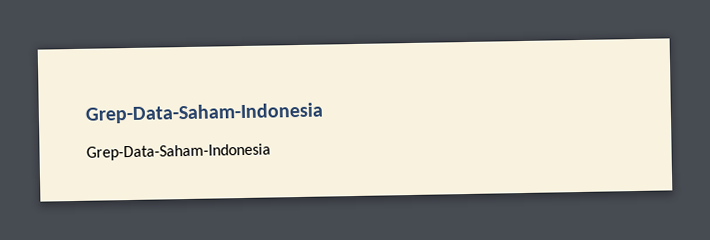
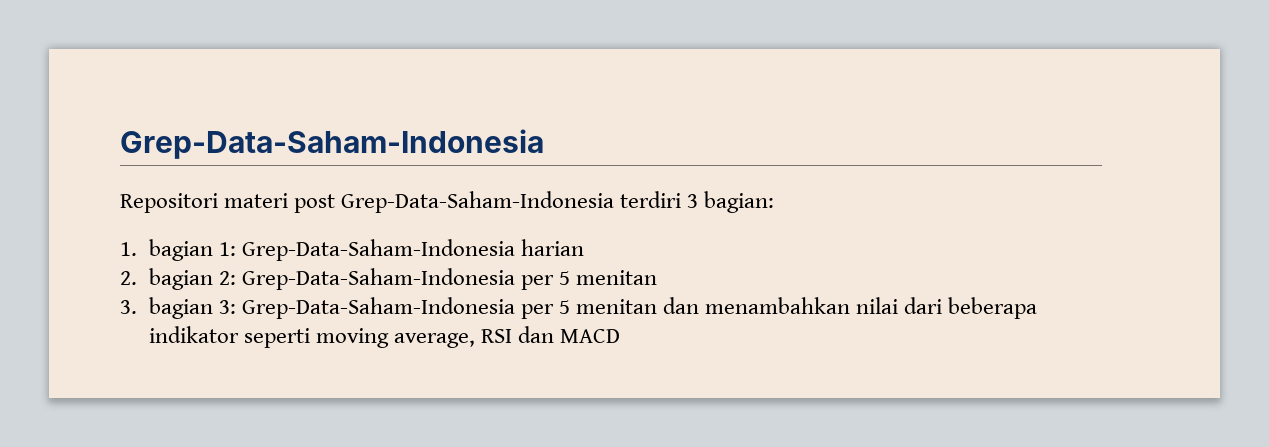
[86,143,271,161] Grep-Data-Saham-Indonesia -> [120,191,775,213] [120,239,584,261] [120,268,657,290] [120,297,1038,319] [148,326,620,348] Repositori materi post Grep-Data-Saham-Indonesia terdiri 3 bagian: // 1. bagian 1: Grep-Data-Saham-Indonesia harian // 2. bagian 2: Grep-Data-Saham-Indonesia per 5 menitan // 3. bagian 3: Grep-Data-Saham-Indonesia per 5 menitan dan menambahkan nilai dari beberapa indikator seperti moving average, RSI dan MACD

